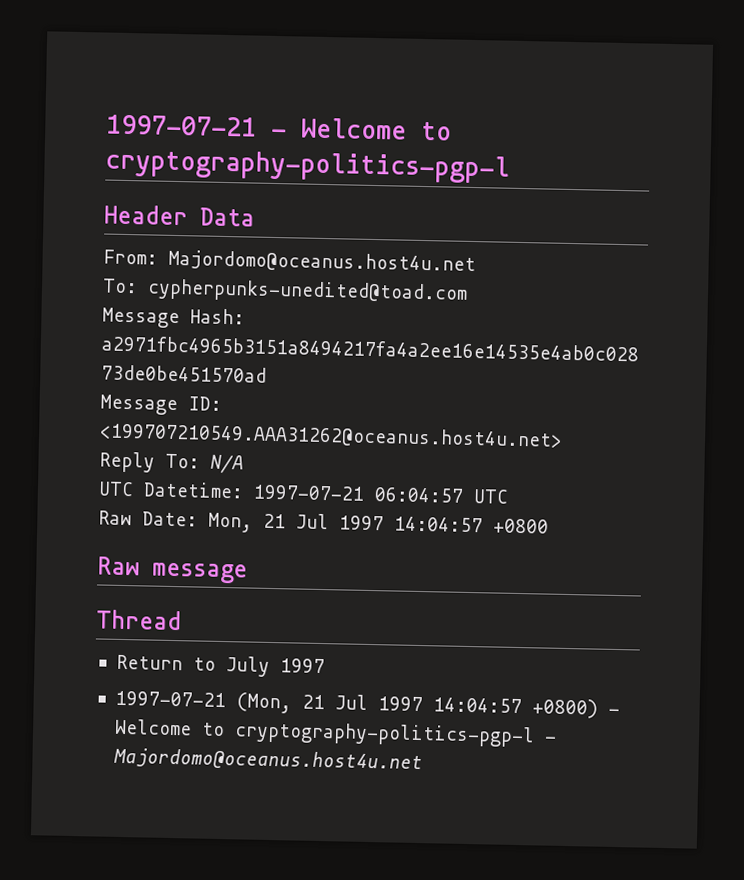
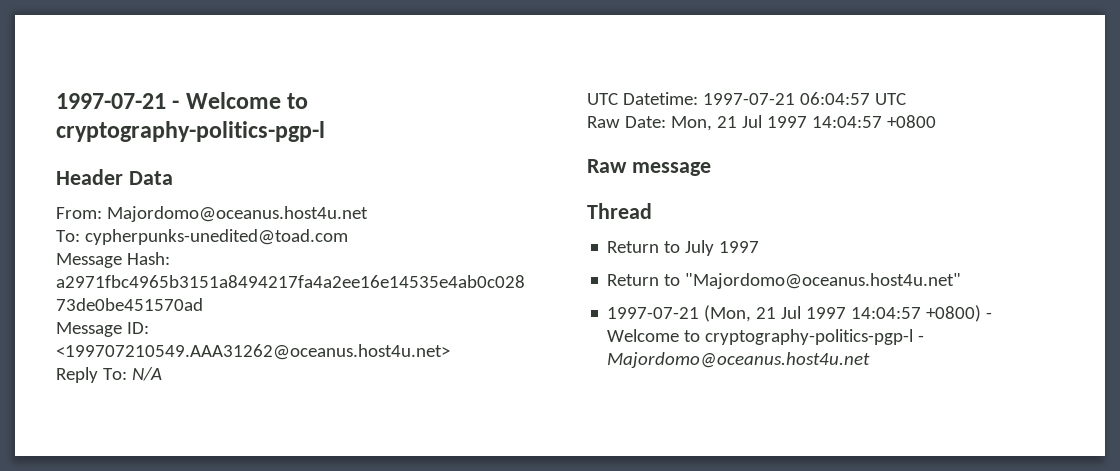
(325, 666) none -> [607,273,962,289] // Return to "Majordomo@oceanus.host4u.net"

